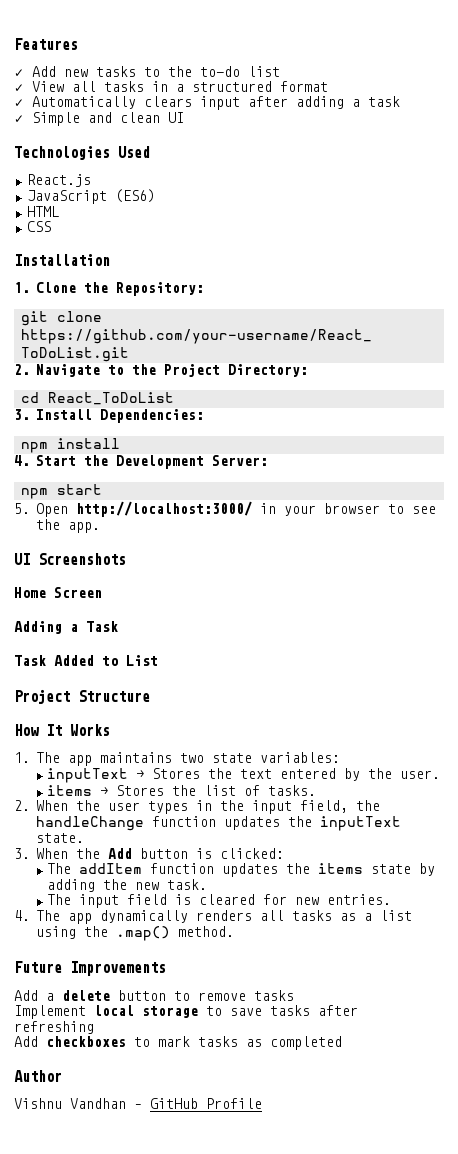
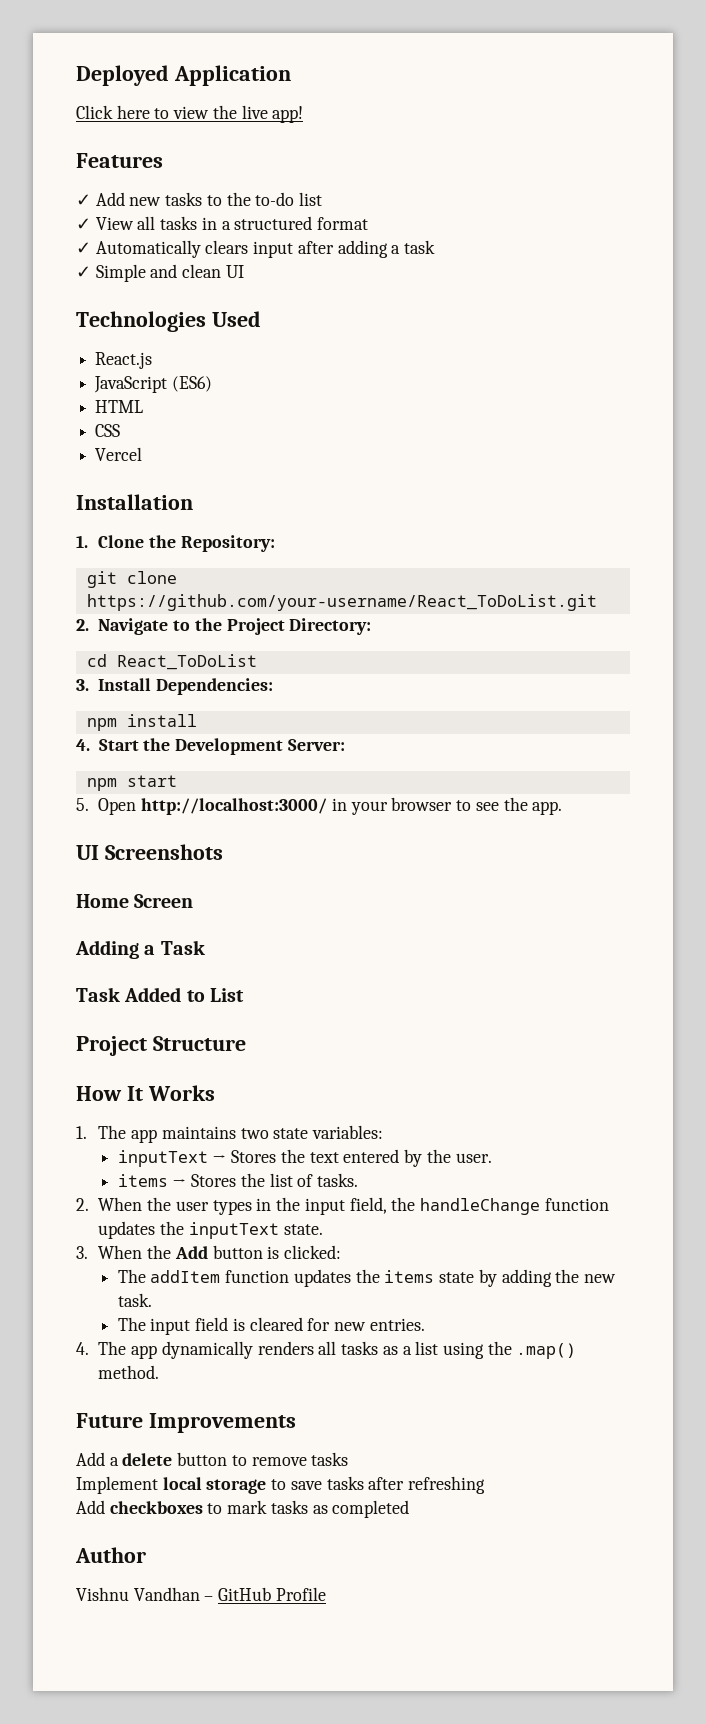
(14, 44) none -> [76,65,291,86] [76,105,304,123] Deployed Application // Click here to view the live app! //
(51, 226) none -> [95,447,143,461] // Vercel

